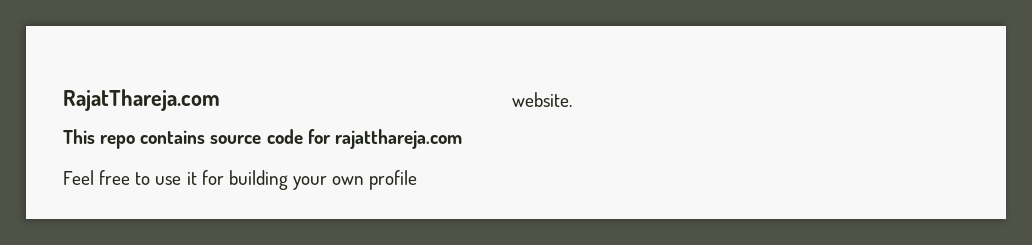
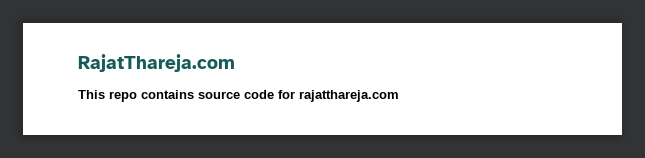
[63,170,418,190] [512,92,572,107] // Feel free to use it for building your own profile website. -> (399, 96) none

